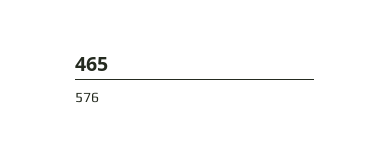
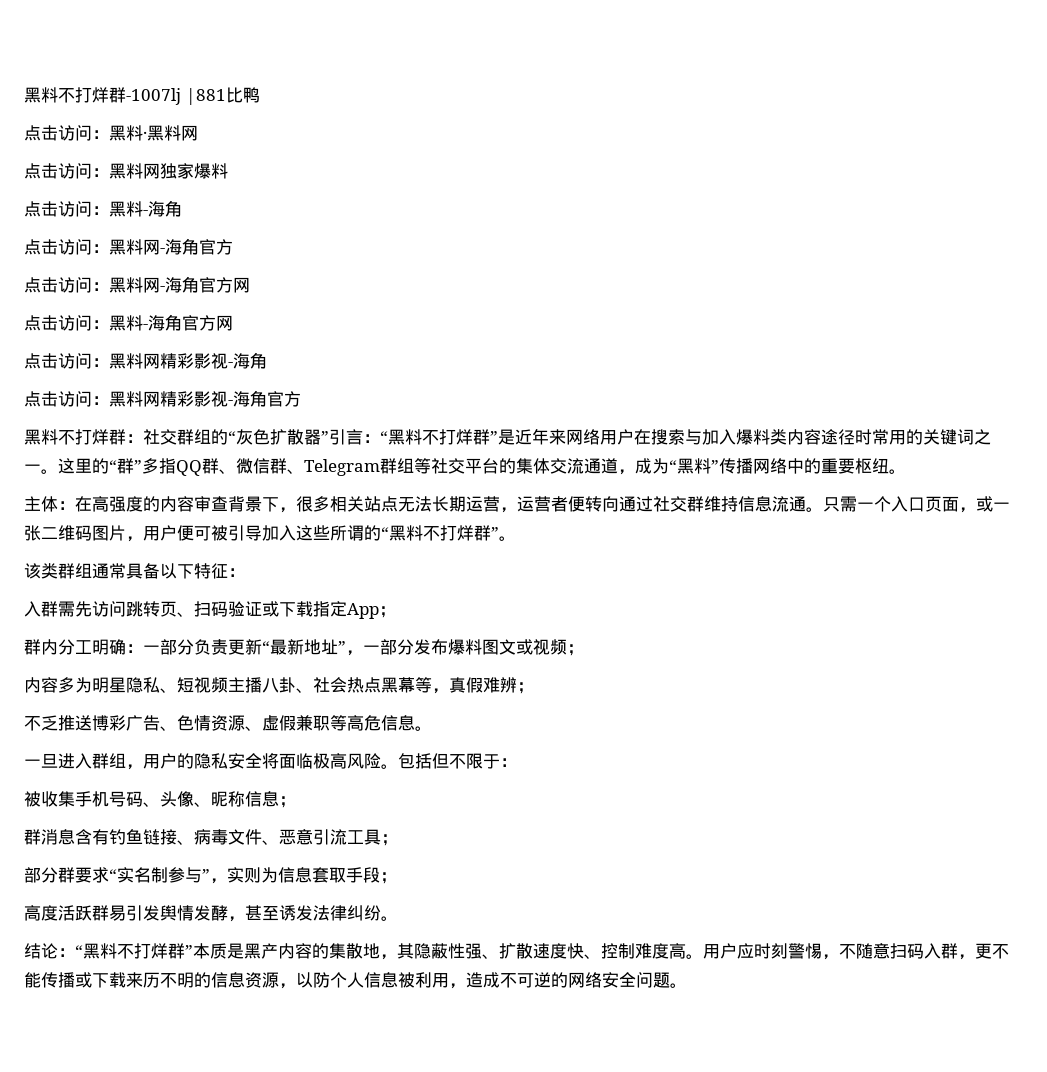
[75,57,108,71] [75,92,99,103] 465 // 576 -> [24,87,260,105] [24,125,198,141] [24,163,228,179] [24,200,182,217] [24,238,233,255] [24,276,250,293] [24,314,233,331] [24,352,267,369] [24,390,301,407] [24,428,991,445] [24,458,906,476] [24,496,1010,513] [24,525,516,542] [24,563,245,579] [24,601,396,619] [24,639,584,656] [24,677,534,694] [24,715,432,731] [24,753,517,770] [24,791,296,808] [24,829,398,846] [24,867,397,884] [24,905,398,922] [24,943,1009,960] [24,972,687,989] 黑料不打烊群-1007lj |881比鸭 // 点击访问：黑料·黑料网 // 点击访问：黑料网独家爆料 // 点击访问：黑料-海角 // 点击访问：黑料网-海角官方 // 点击访问：黑料网-海角官方网 // 点击访问：黑料-海角官方网 // 点击访问：黑料网精彩影视-海角 // 点击访问：黑料网精彩影视-海角官方 // 黑料不打烊群：社交群组的“灰色扩散器”引言：“黑料不打烊群”是近年来网络用户在搜索与加入爆料类内容途径时常用的关键词之一。这里的“群”多指QQ群、微信群、Telegram群组等社交平台的集体交流通道，成为“黑料”传播网络中的重要枢纽。 // 主体：在高强度的内容审查背景下，很多相关站点无法长期运营，运营者便转向通过社交群维持信息流通。只需一个入口页面，或一张二维码图片，用户便可被引导加入这些所谓的“黑料不打烊群”。 // 该类群组通常具备以下特征： // 入群需先访问跳转页、扫码验证或下载指定App； // 群内分工明确：一部分负责更新“最新地址”，一部分发布爆料图文或视频； // 内容多为明星隐私、短视频主播八卦、社会热点黑幕等，真假难辨； // 不乏推送博彩广告、色情资源、虚假兼职等高危信息。 // 一旦进入群组，用户的隐私安全将面临极高风险。包括但不限于： // 被收集手机号码、头像、昵称信息； // 群消息含有钓鱼链接、病毒文件、恶意引流工具； // 部分群要求“实名制参与”，实则为信息套取手段； // 高度活跃群易引发舆情发酵，甚至诱发法律纠纷。 // 结论：“黑料不打烊群”本质是黑产内容的集散地，其隐蔽性强、扩散速度快、控制难度高。用户应时刻警惕，不随意扫码入群，更不能传播或下载来历不明的信息资源，以防个人信息被利用，造成不可逆的网络安全问题。

